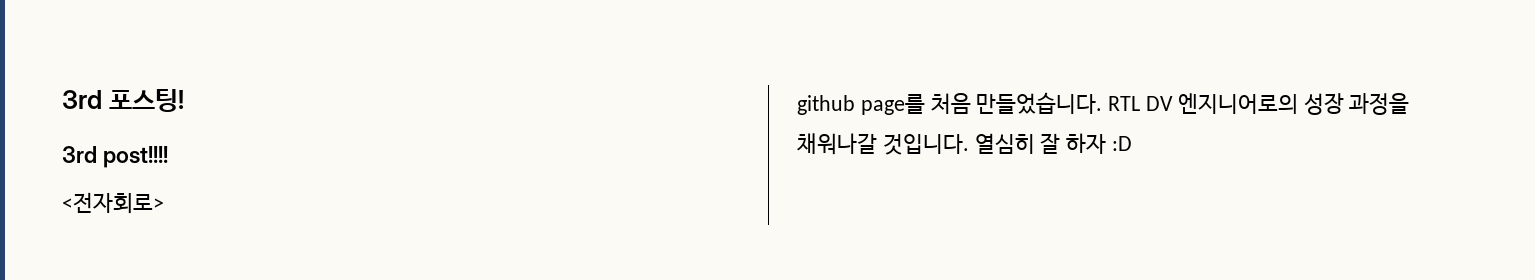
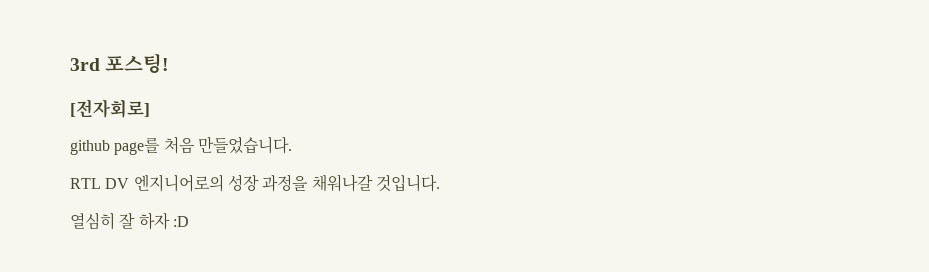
[62,146,169,168] [62,192,164,214] 3rd post!!!! // <전자회로> -> [70,99,150,118] [전자회로]
(1103, 103) none -> (292, 145) //
(969, 144) none -> (440, 183) //

